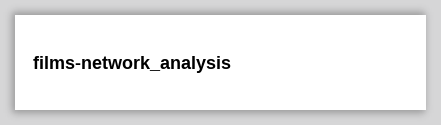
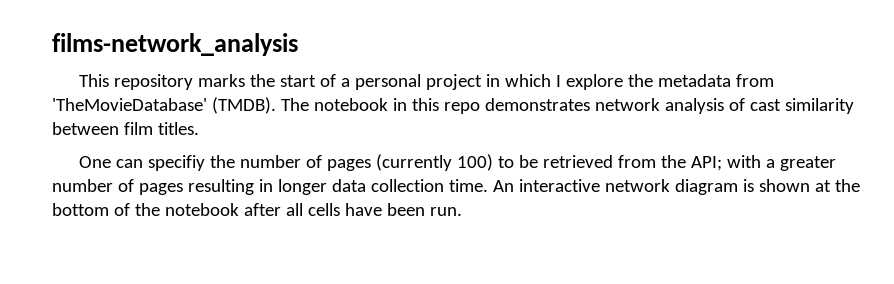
(231, 64) none -> [78,74,774,90] [52,97,854,114] [52,122,199,135] [78,154,836,171] [52,179,860,195] [52,203,462,216] // This repository marks the start of a personal project in which I explore the metadata from 'TheMovieDatabase' (TMDB). The notebook in this repo demonstrates network analysis of cast similarity between film titles. // One can specifiy the number of pages (currently 100) to be retrieved from the API; with a greater number of pages resulting in longer data collection time. An interactive network diagram is shown at the bottom of the notebook after all cells have been run.

